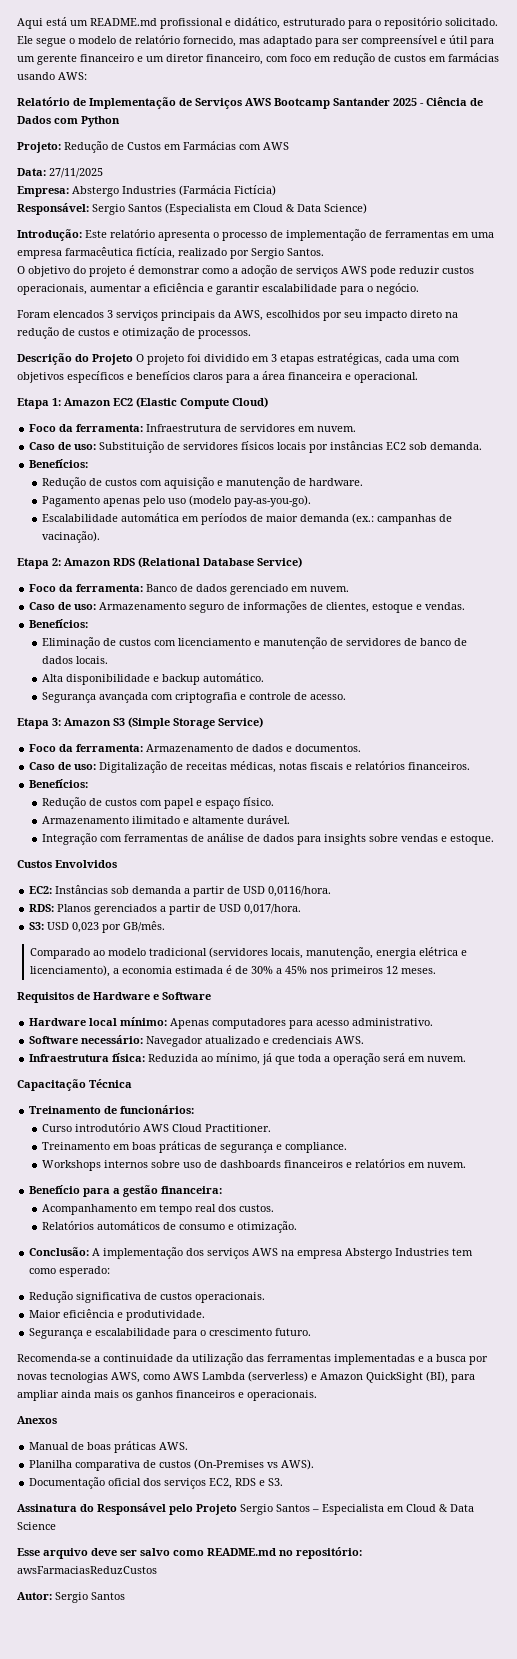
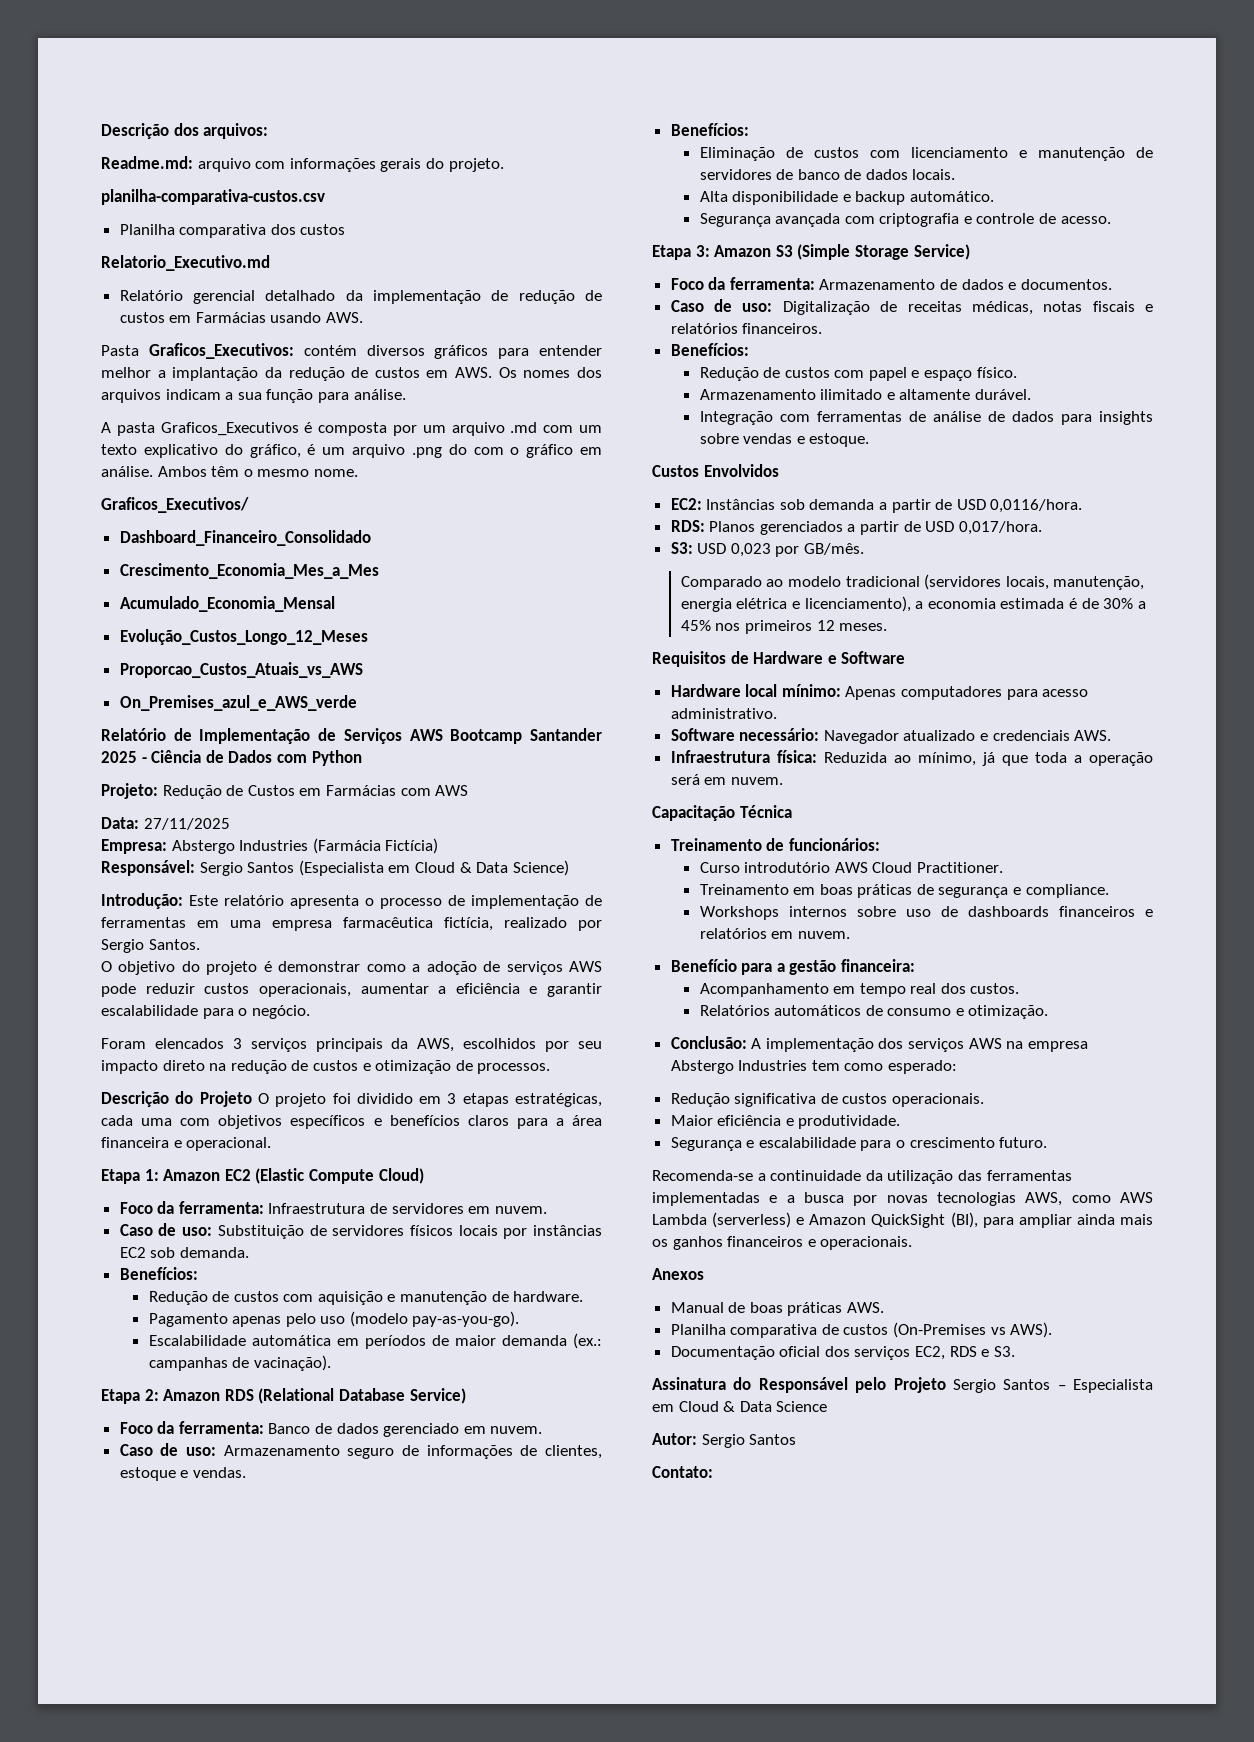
[17,17,498,29] [17,35,494,47] [17,53,499,65] [17,72,87,80] Aqui está um README.md profissional e didático, estruturado para o repositório solicitado. Ele segue o modelo de relatório fornecido, mas adaptado para ser compreensível e útil para um gerente financeiro e um diretor financeiro, com foco em redução de custos em farmácias usando AWS: -> [101,123,269,139] [101,156,504,172] [101,189,325,205] [119,224,346,238] [101,255,270,271] [119,290,602,304] [119,312,364,323] [101,343,602,359] [101,367,602,381] [101,389,406,403] [101,422,602,436] [101,444,602,458] [101,466,358,477] [101,497,249,513] [119,530,371,546] [119,563,379,579] [119,596,335,612] [119,629,368,645] [119,662,363,678] [119,695,357,711] Descrição dos arquivos: // Readme.md: arquivo com informações gerais do projeto. // planilha-comparativa-custos.csv // Planilha comparativa dos custos // Relatorio_Executivo.md // Relatório gerencial detalhado da implementação de redução de custos em Farmácias usando AWS. // Pasta Graficos_Executivos: contém diversos gráficos para entender melhor a implantação da redução de custos em AWS. Os nomes dos arquivos indicam a sua função para análise. // A pasta Graficos_Executivos é composta por um arquivo .md com um texto explicativo do gráfico, é um arquivo .png do com o gráfico em análise. Ambos têm o mesmo nome. // Graficos_Executivos/ // Dashboard_Financeiro_Consolidado // Crescimento_Economia_Mes_a_Mes // Acumulado_Economia_Mensal // Evolução_Custos_Longo_12_Meses // Proporcao_Custos_Atuais_vs_AWS // On_Premises_azul_e_AWS_verde
[17,1547,362,1559] [17,1566,157,1574] // Esse arquivo deve ser salvo como README.md no repositório: awsFarmaciasReduzCustos -> (828, 1406) none
(125, 1596) none -> [652,1466,713,1478] // Contato:

